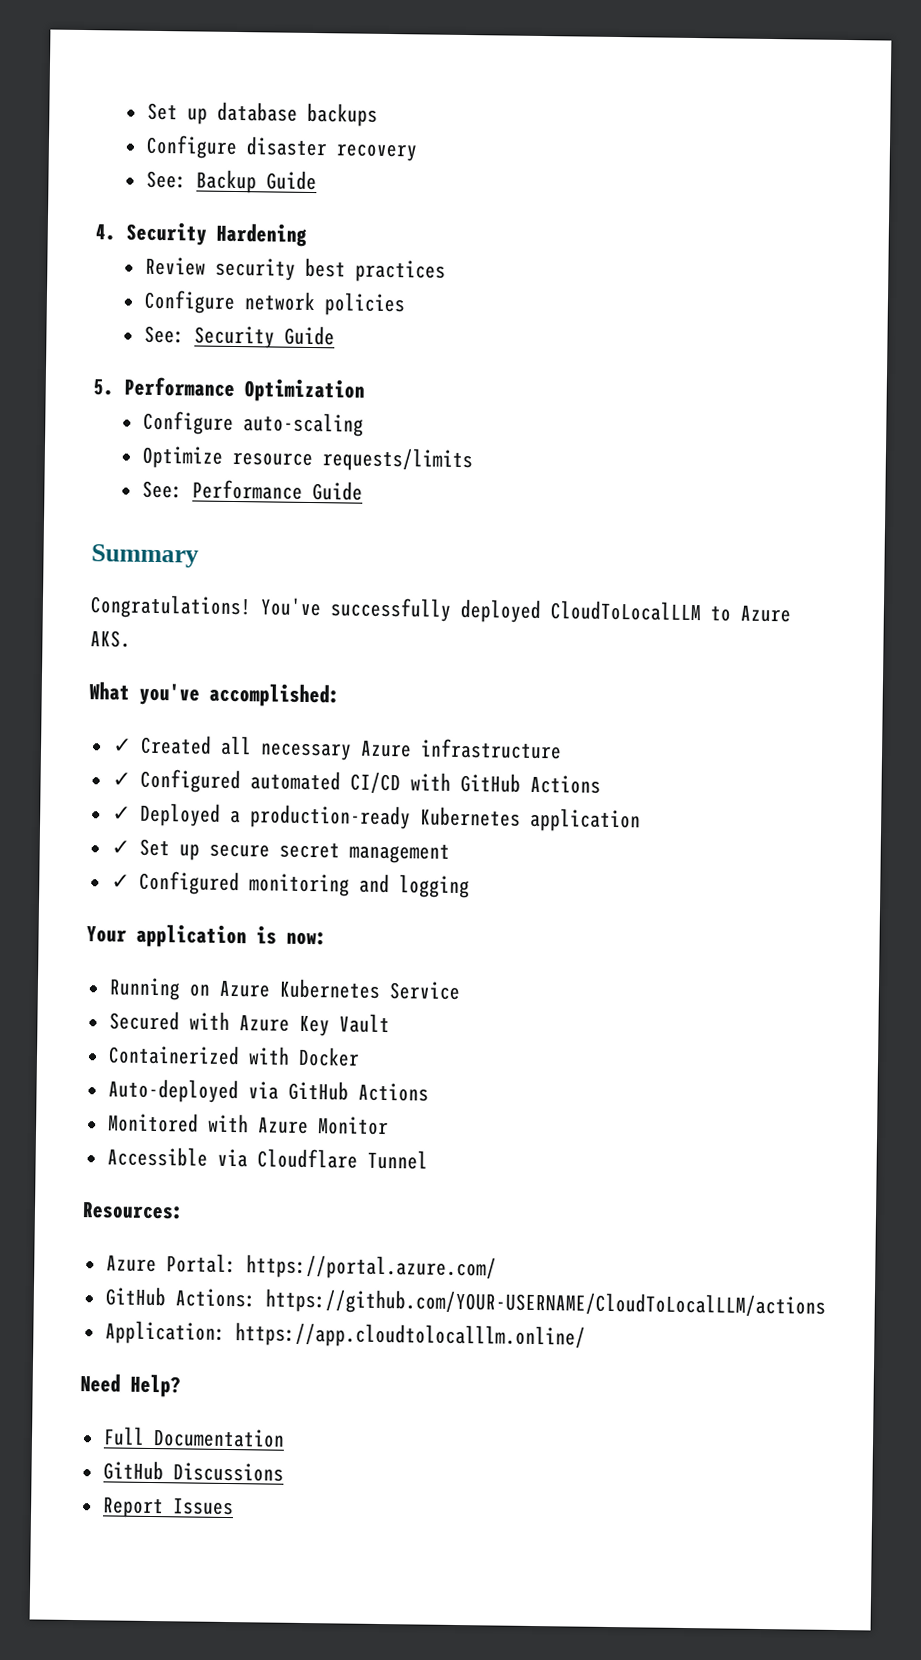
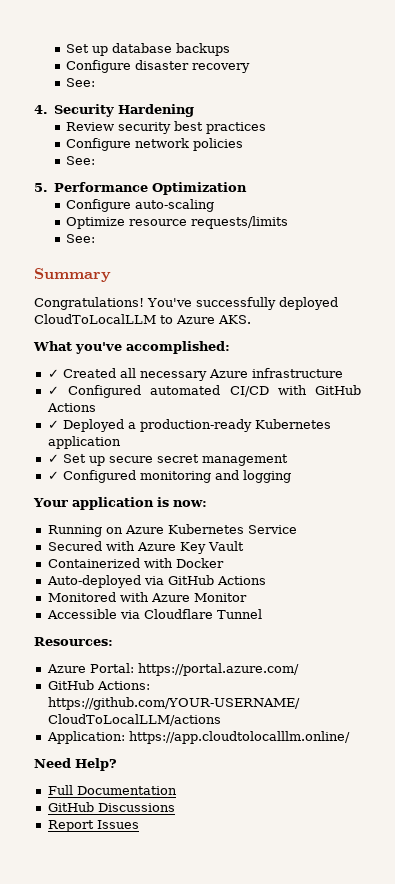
[195,169,317,194] Backup Guide -> (95, 82) none
[193,325,335,349] Security Guide -> (95, 160) none
[191,479,363,501] Performance Guide -> (95, 238) none

